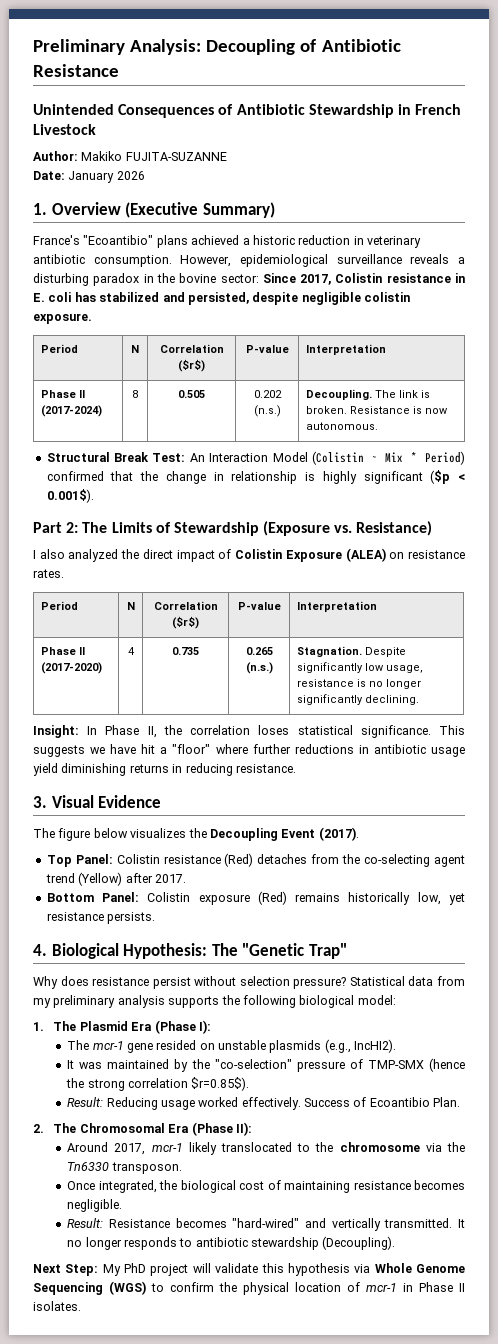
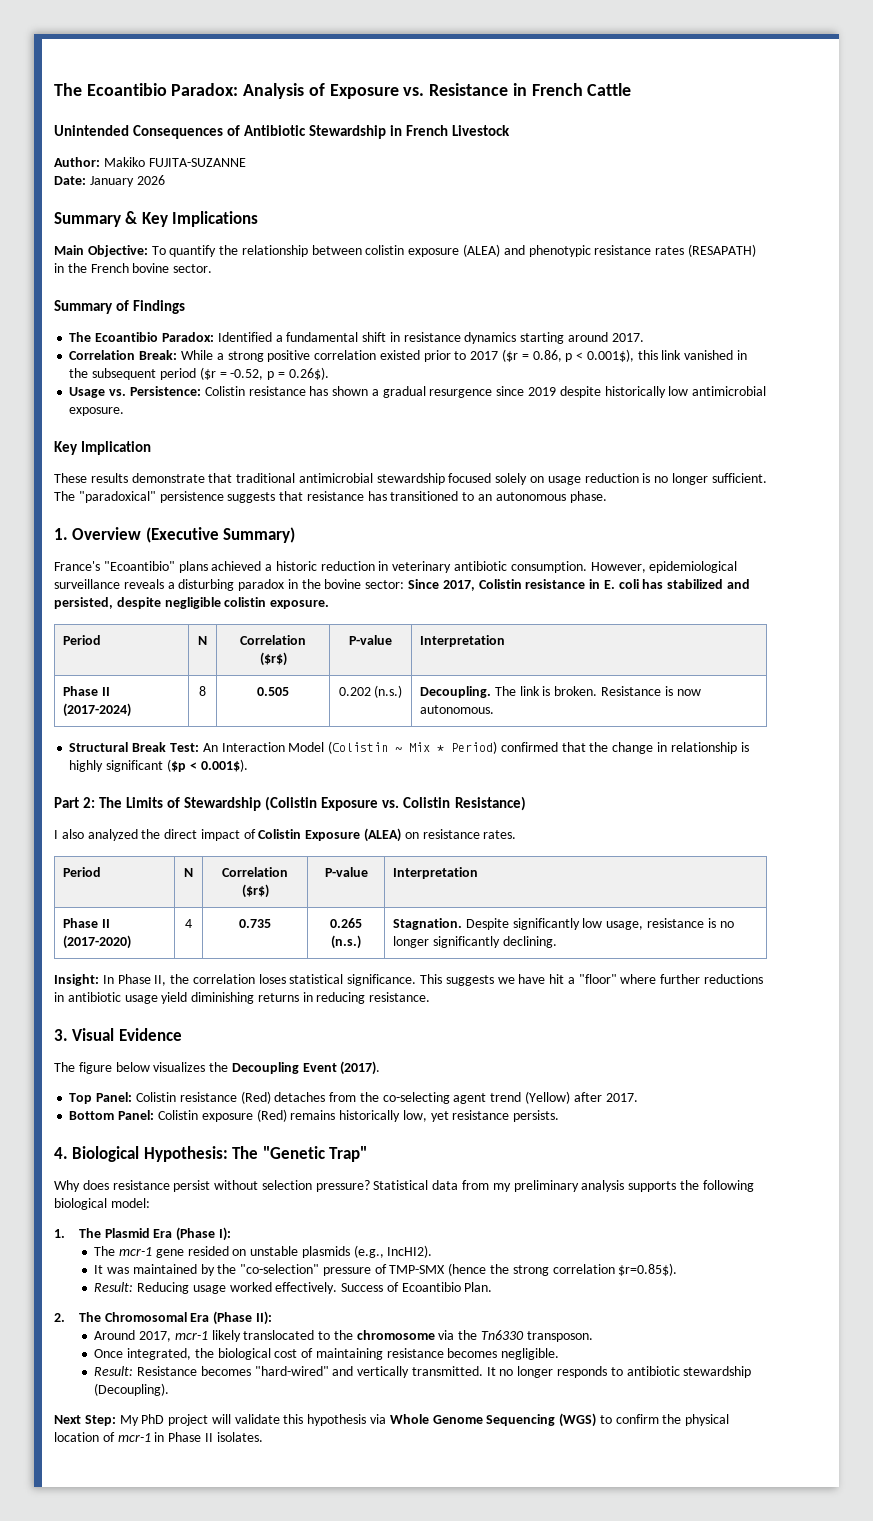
[33,39,401,55] [33,64,119,77] Preliminary Analysis: Decoupling of Antibiotic Resistance -> [54,83,632,99] The Ecoantibio Paradox: Analysis of Exposure vs. Resistance in French Cattle
(145, 175) none -> [54,211,259,227] [54,244,756,257] [54,263,213,273] [54,300,186,314] [69,332,644,344] [69,349,747,362] [69,367,329,380] [69,386,767,398] [69,407,125,416] [54,441,152,455] [54,473,767,485] [54,491,607,503] // Summary & Key Implications // Main Objective: To quantify the relationship between colistin exposure (ALEA) and phenotypic resistance rates (RESAPATH) in the French bovine sector. // Summary of Findings // The Ecoantibio Paradox: Identified a fundamental shift in resistance dynamics starting around 2017. // Correlation Break: While a strong positive correlation existed prior to 2017 ($r = 0.86, p < 0.001$), this link vanished in the subsequent period ($r = -0.52, p = 0.26$). // Usage vs. Persistence: Colistin resistance has shown a gradual resurgence since 2019 despite historically low antimicrobial exposure. // Key Implication // These results demonstrate that traditional antimicrobial stewardship focused solely on usage reduction is no longer sufficient. The "paradoxical" persistence suggests that resistance has transitioned to an autonomous phase.
[263,521,353,536] (Exposure vs. -> [265,796,451,811] (Colistin Exposure vs. Colistin

